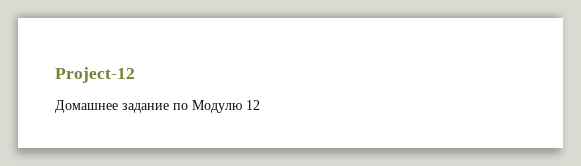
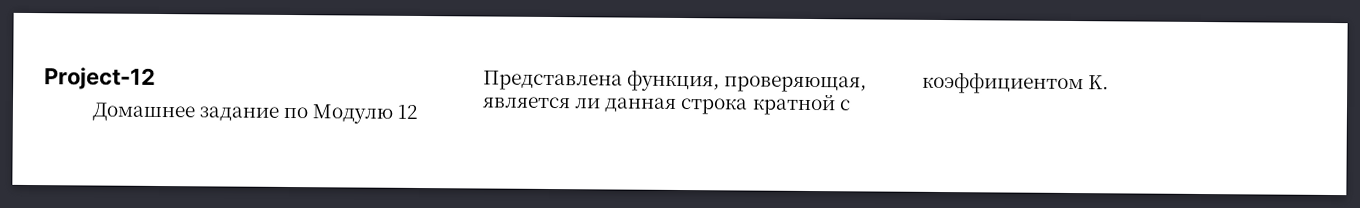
(260, 105) none -> [483,69,868,93] [482,93,851,116] [922,71,1110,95] Представлена функция, проверяющая, является ли данная строка кратной с коэффициентом K.

